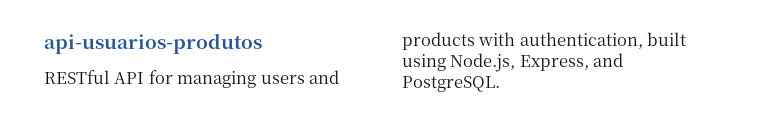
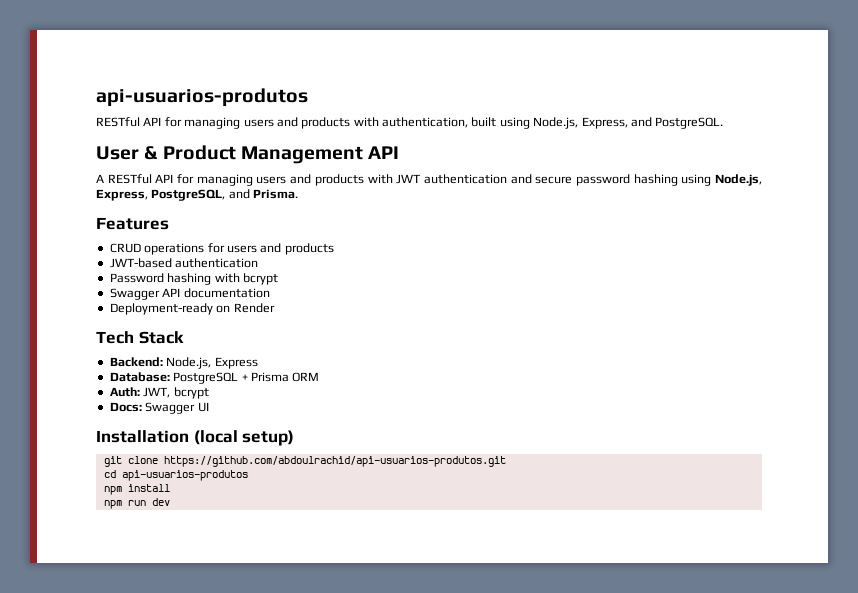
(500, 84) none -> [96,145,400,164] [96,174,762,186] [96,189,299,201] [96,217,169,230] [109,243,334,255] [109,258,259,268] [109,273,278,285] [109,288,270,300] [109,303,275,315] [96,331,184,344] [109,357,258,369] [109,372,320,384] [109,387,209,399] [109,402,209,414] [96,430,295,446] [103,456,506,467] [103,470,248,481] [103,484,170,495] [103,498,170,509] // User & Product Management API // A RESTful API for managing users and products with JWT authentication and secure password hashing using Node.js, Express, PostgreSQL, and Prisma. // Features // CRUD operations for users and products // JWT-based authentication // Password hashing with bcrypt // Swagger API documentation // Deployment-ready on Render // Tech Stack // Backend: Node.js, Express // Database: PostgreSQL + Prisma ORM // Auth: JWT, bcrypt // Docs: Swagger UI // Installation (local setup) // git clone https://github.com/abdoulrachid/api-usuarios-produtos.git // cd api-usuarios-produtos // npm install // npm run dev

